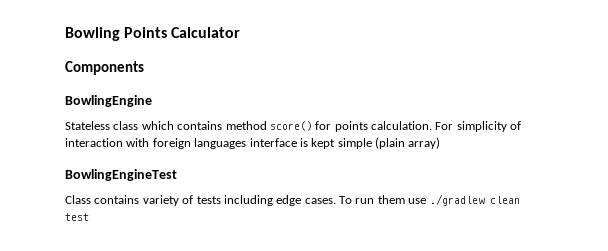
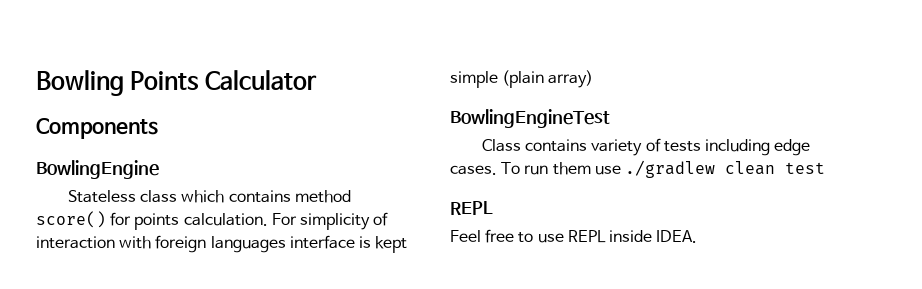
(89, 217) none -> [450,201,493,215] [450,229,698,243] // REPL // Feel free to use REPL inside IDEA.

